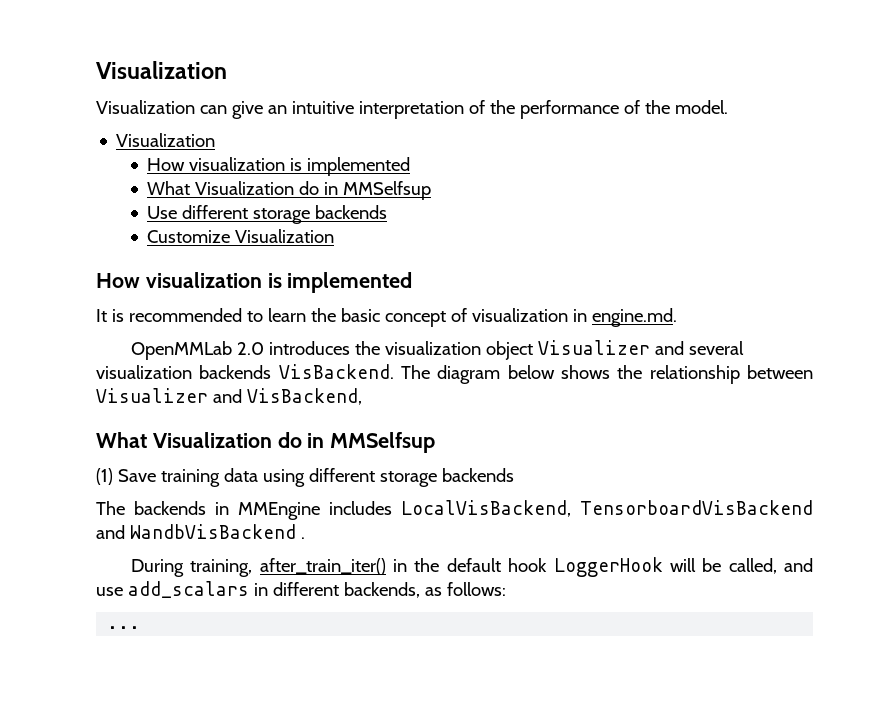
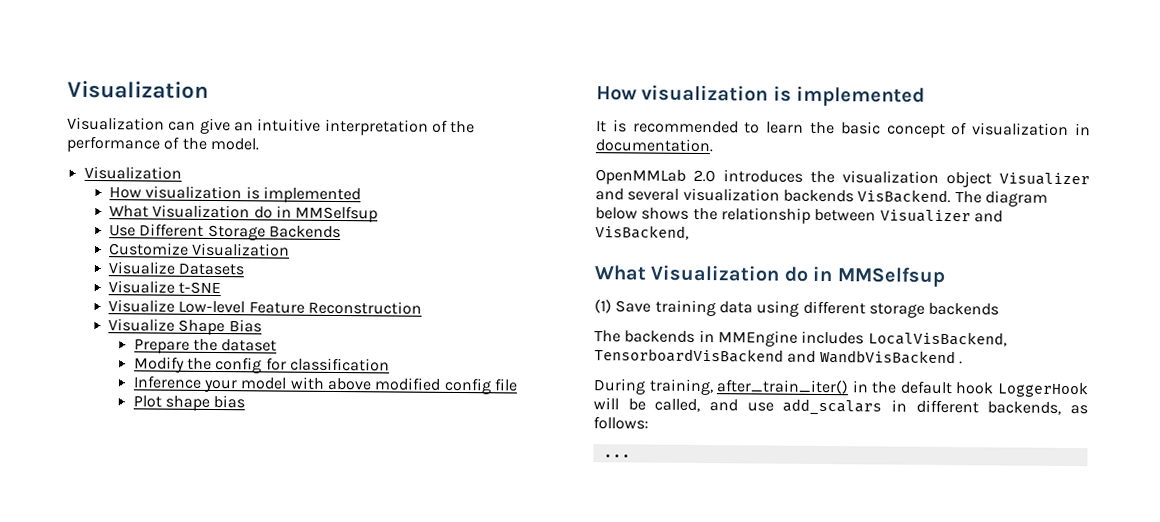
[182,205,388,224] different storage backends -> [139,223,342,241] Different Storage Backends
(335, 236) none -> [108,261,245,276] [108,280,222,295] [108,299,423,315] [108,318,262,336] [133,338,278,354] [133,356,390,374] [132,375,518,395] [132,395,246,411] // Visualize Datasets // Visualize t-SNE // Visualize Low-level Feature Reconstruction // Visualize Shape Bias // Prepare the dataset // Modify the config for classification // Inference your model with above modified config file // Plot shape bias
[591,308,677,327] engine.md. -> [595,138,714,153] documentation.

